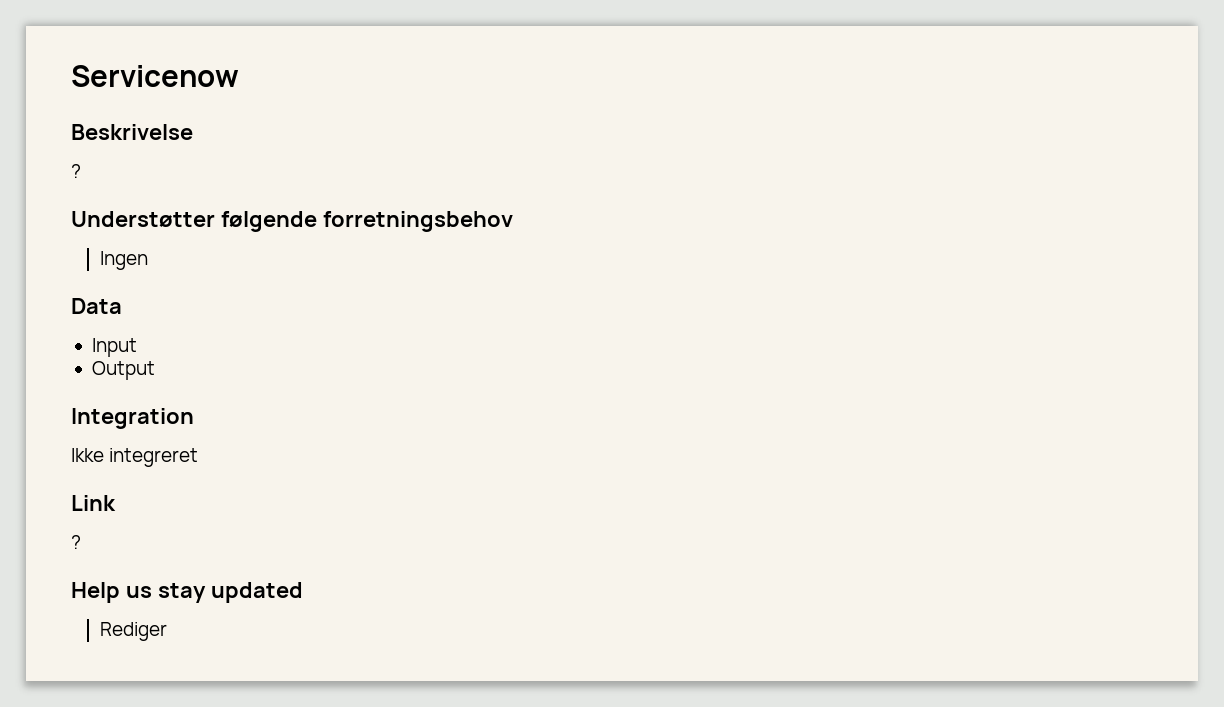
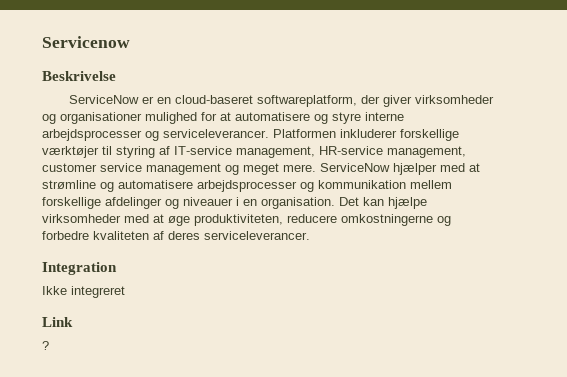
[71,164,81,178] [71,211,513,232] [99,251,148,270] [71,298,122,314] [91,338,137,357] [91,361,155,380] ? // Understøtter følgende forretningsbehov // Ingen // Data // Input // Output -> [69,95,495,107] [42,112,404,124] [42,129,459,141] [42,146,466,158] [42,163,480,175] [42,180,452,192] [42,197,427,209] [42,214,451,226] [42,231,310,240] ServiceNow er en cloud-baseret softwareplatform, der giver virksomheder og organisationer mulighed for at automatisere og styre interne arbejdsprocesser og serviceleverancer. Platformen inkluderer forskellige værktøjer til styring af IT-service management, HR-service management, customer service management og meget mere. ServiceNow hjælper med at strømline og automatisere arbejdsprocesser og kommunikation mellem forskellige afdelinger og niveauer i en organisation. Det kan hjælpe virksomheder med at øge produktiviteten, reducere omkostningerne og forbedre kvaliteten af deres serviceleverancer.
[71,582,303,603] [99,622,167,641] // Help us stay updated // Rediger -> (49, 345) none

